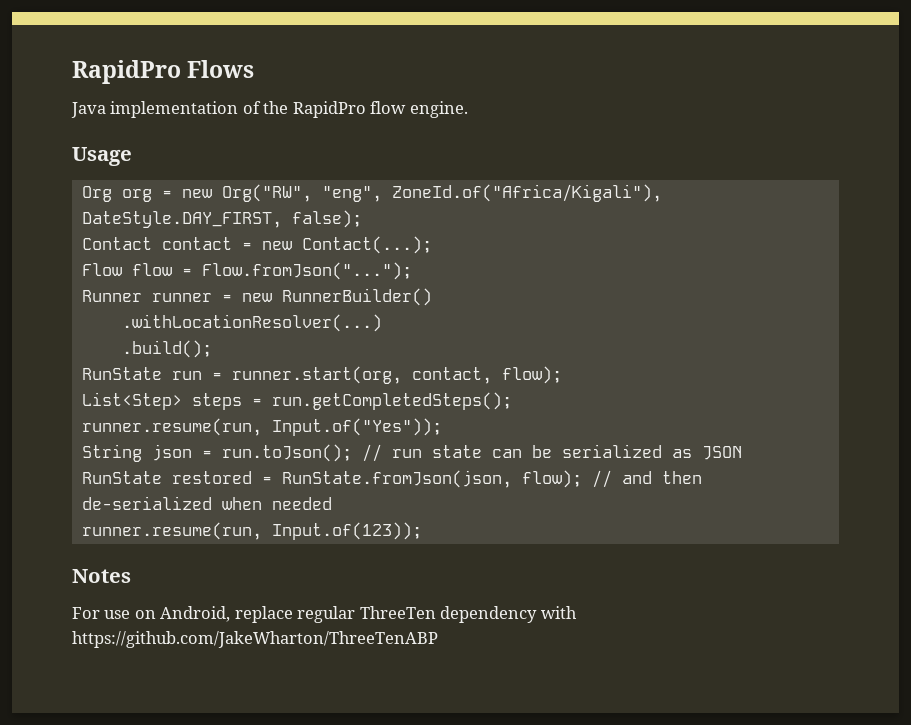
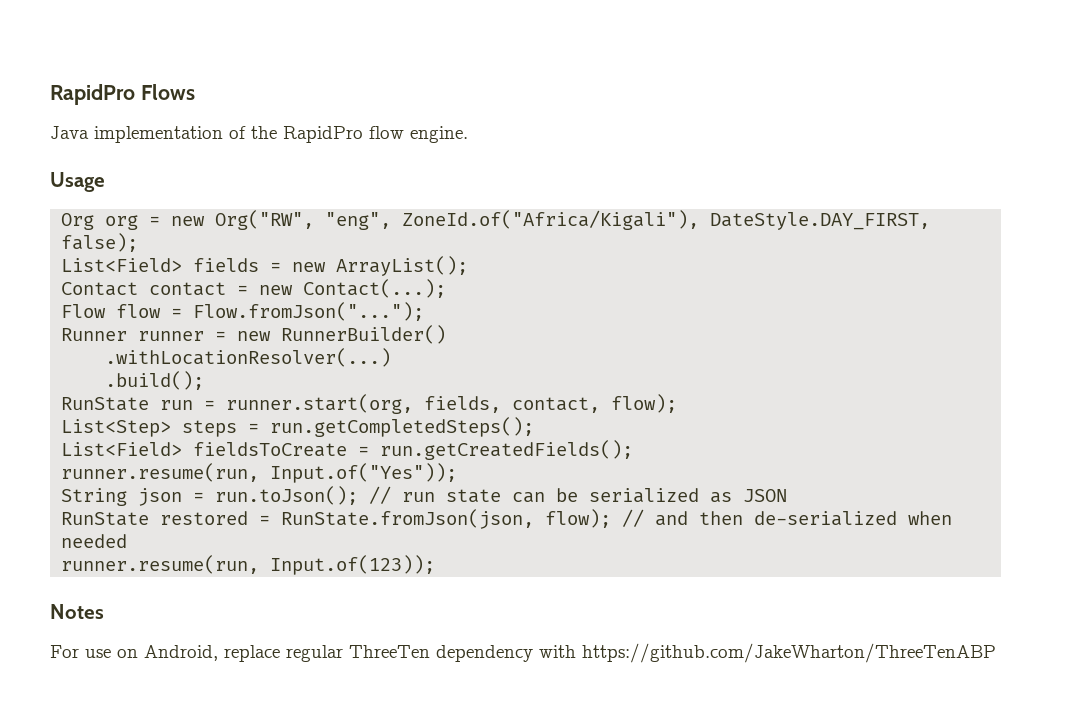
(362, 219) none -> [61,256,469,276] // List<Field> fields = new ArrayList();
(402, 375) none -> [424,396,502,413] fields,
(512, 401) none -> [61,440,634,460] // List<Field> fieldsToCreate = run.getCreatedFields();

